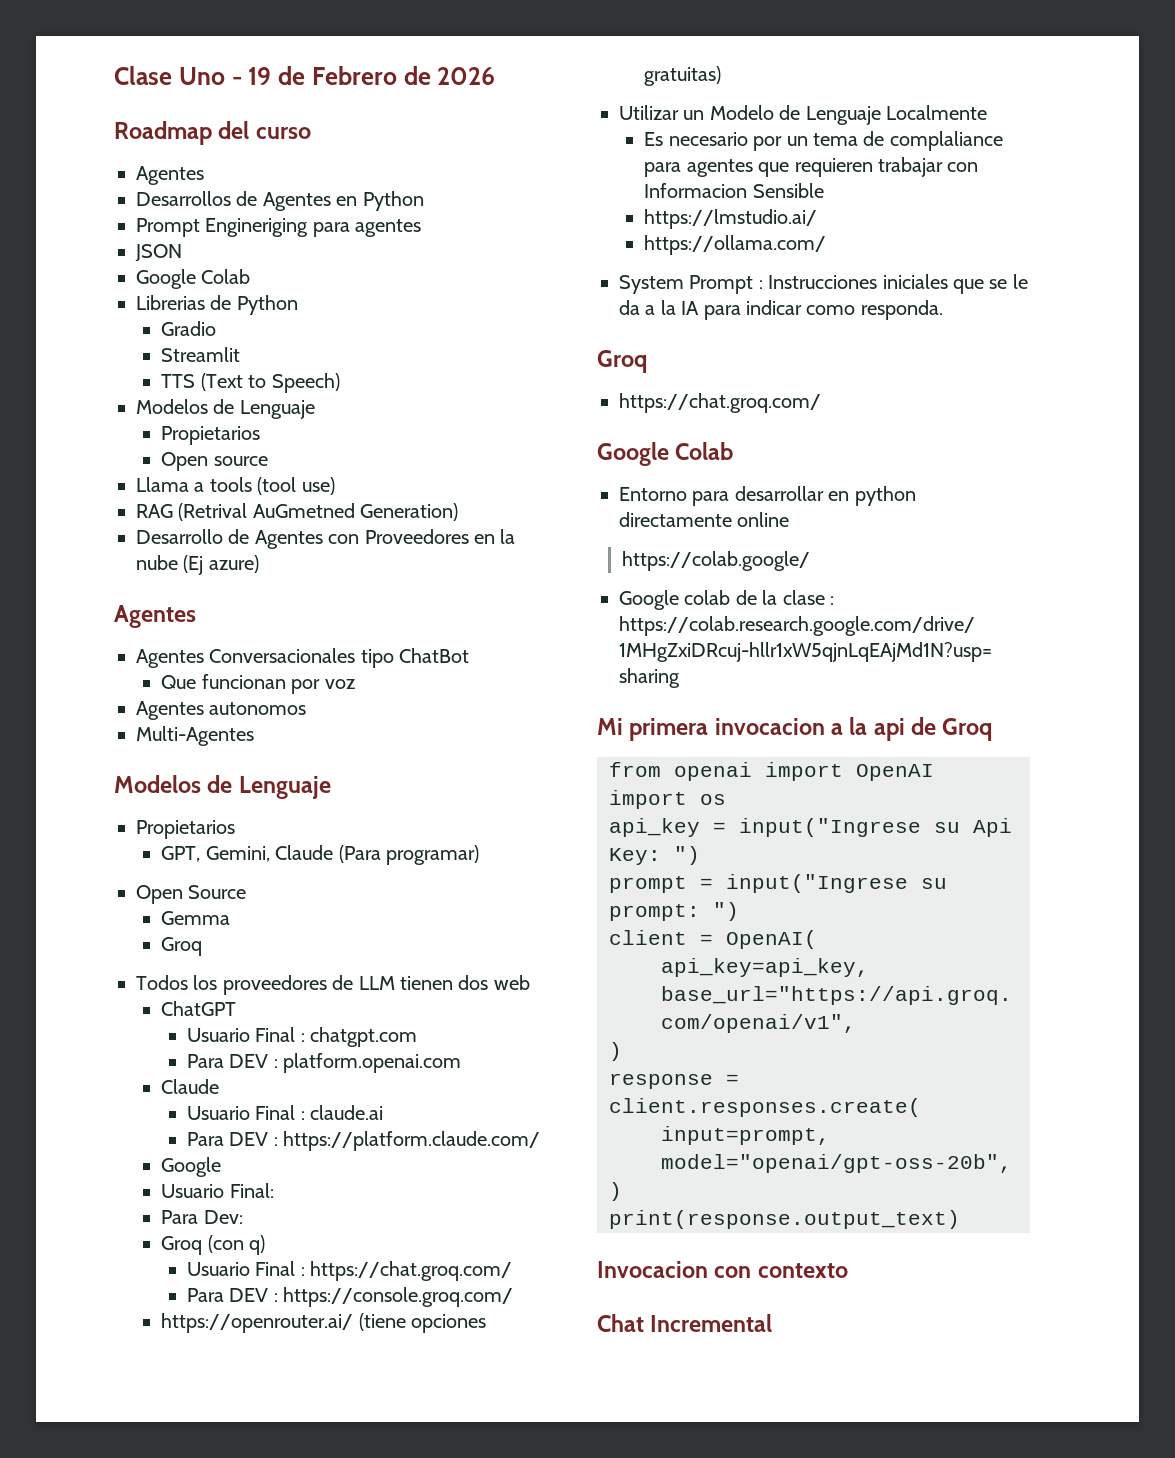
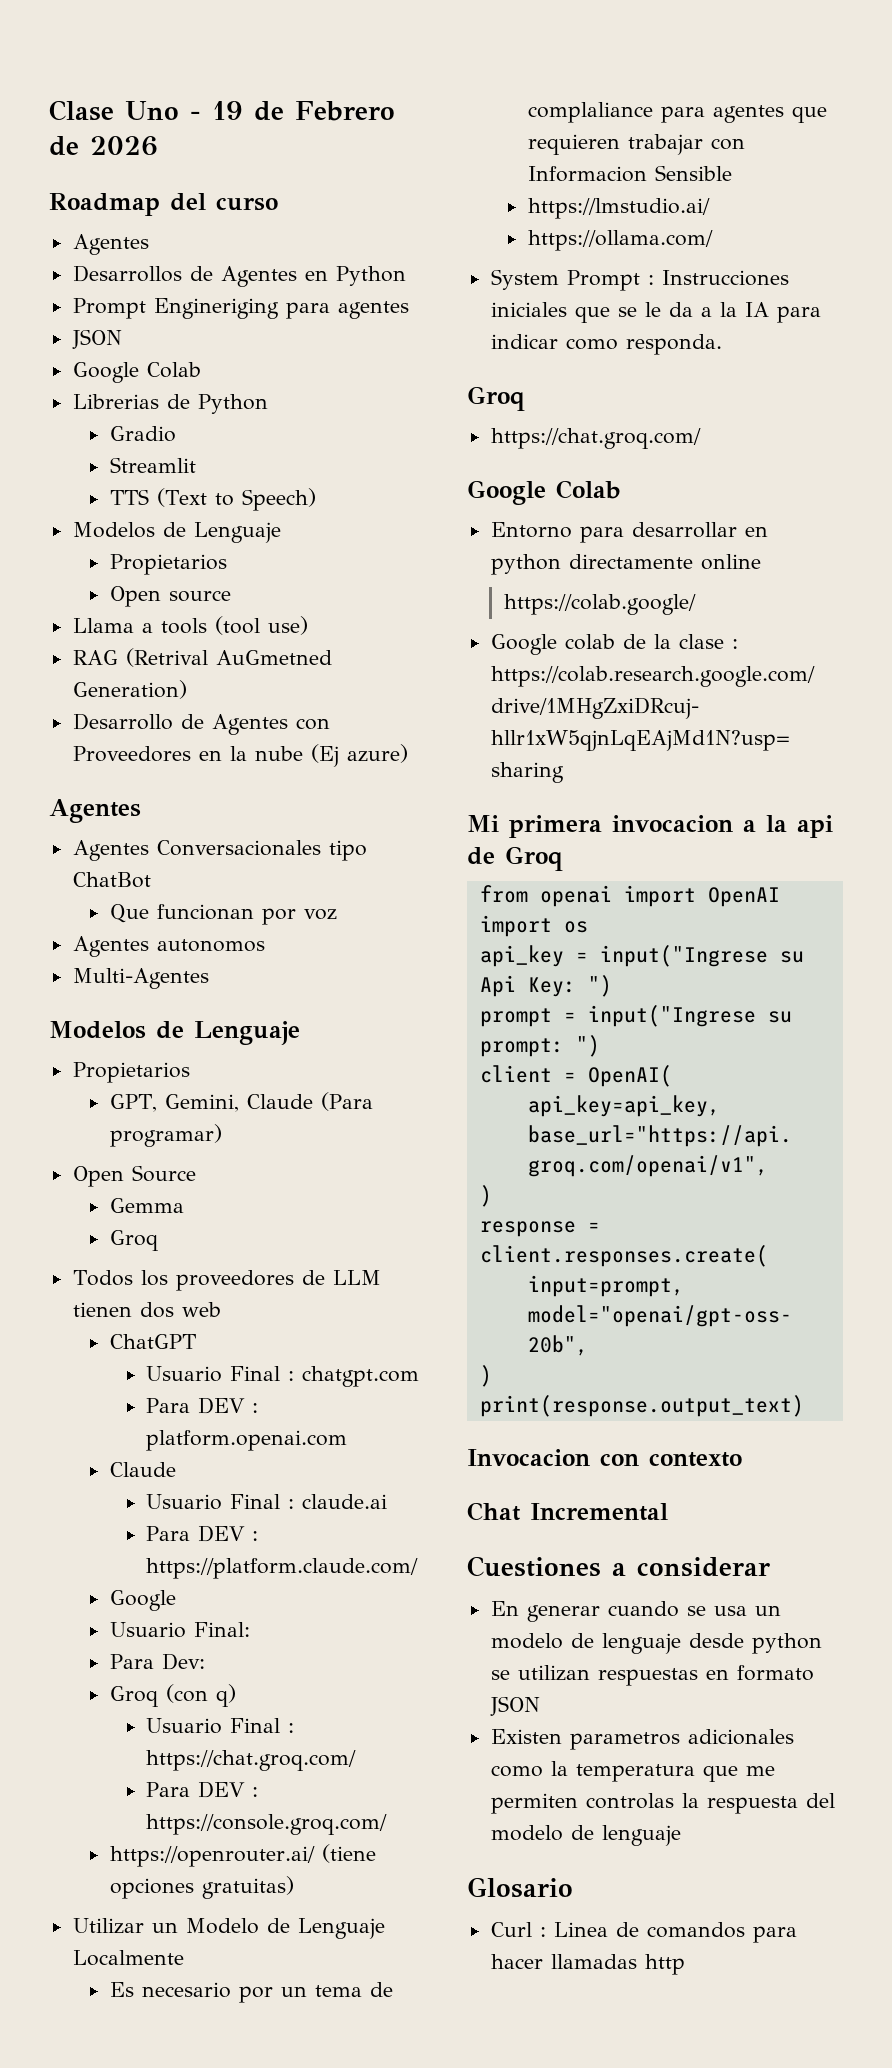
(773, 1323) none -> [467,1556,770,1577] [490,1601,781,1622] [490,1633,822,1654] [490,1665,814,1686] [489,1696,540,1716] [490,1729,794,1750] [490,1761,775,1782] [490,1793,835,1814] [490,1825,681,1846] [467,1877,573,1898] [490,1922,797,1943] [490,1954,685,1975] // Cuestiones a considerar // En generar cuando se usa un modelo de lenguaje desde python se utilizan respuestas en formato JSON // Existen parametros adicionales como la temperatura que me permiten controlas la respuesta del modelo de lenguaje // Glosario // Curl : Linea de comandos para hacer llamadas http

